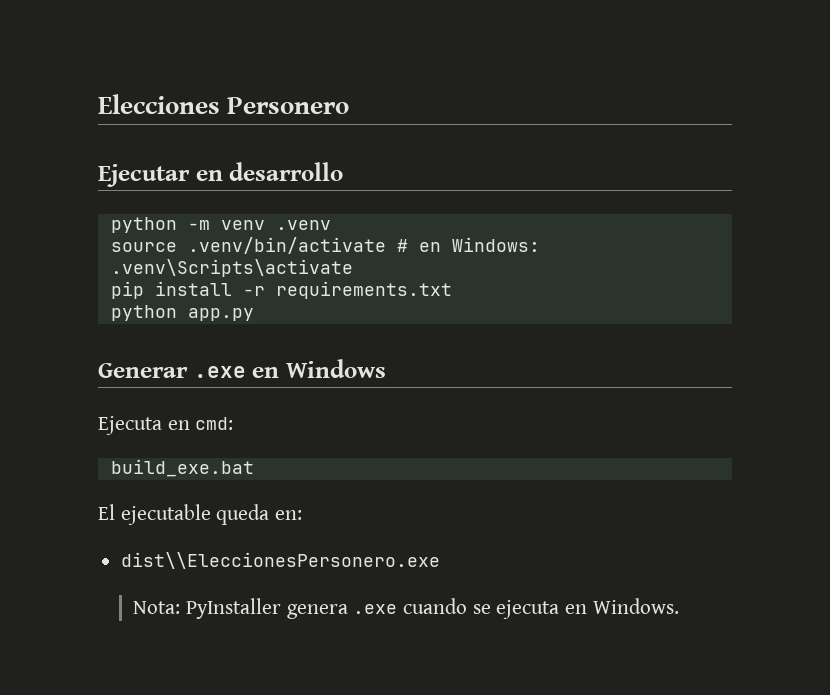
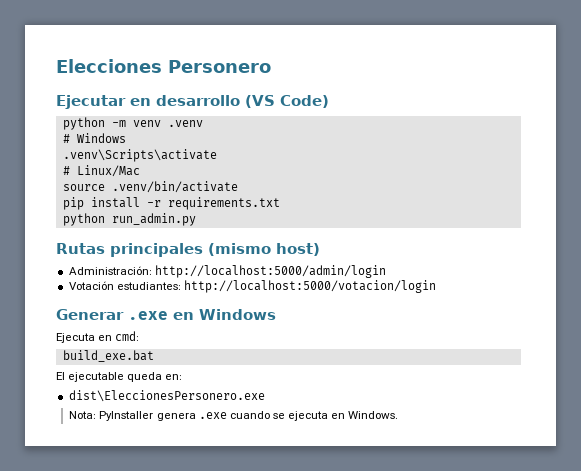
(344, 171) none -> [245,95,329,108] (VS Code)
[110,237,540,254] [110,259,353,277] source .venv/bin/activate # en Windows: .venv\Scripts\activate -> [62,133,126,143] [62,149,217,162] [62,165,140,177] [62,181,238,193] # Windows // .venv\Scripts\activate // # Linux/Mac // source .venv/bin/activate
[187,308,254,321] app.py -> [111,213,196,226] [56,243,320,257] [68,265,386,278] [68,280,436,293] run_admin.py // Rutas principales (mismo host) // Administración: http://localhost:5000/admin/login // Votación estudiantes: http://localhost:5000/votacion/login
[121,552,441,569] dist\\EleccionesPersonero.exe -> [68,390,265,402] dist\EleccionesPersonero.exe

